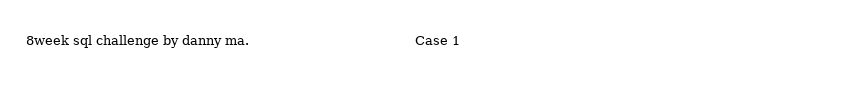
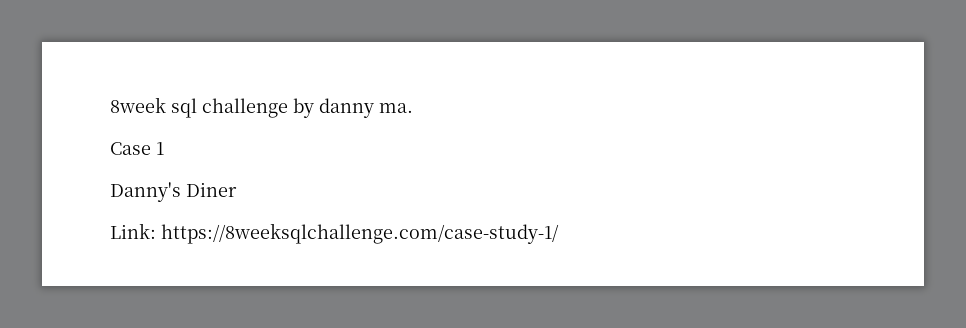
(460, 40) none -> [110,182,237,202] [110,223,559,244] // Danny's Diner // Link: https://8weeksqlchallenge.com/case-study-1/

